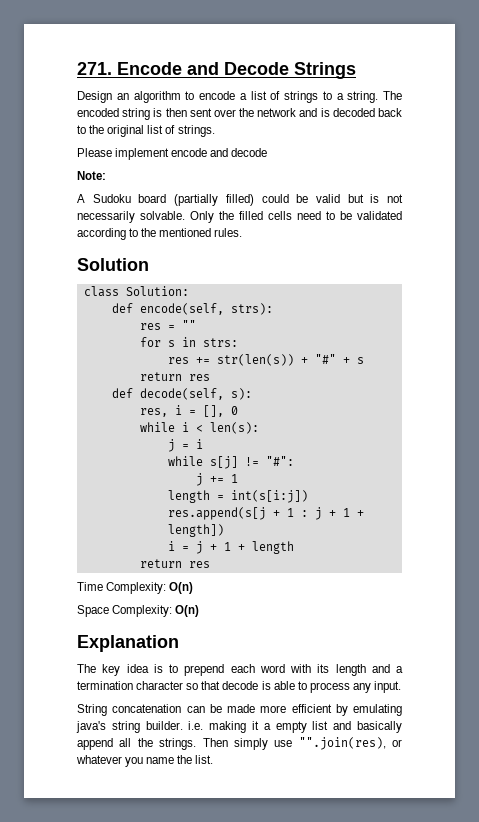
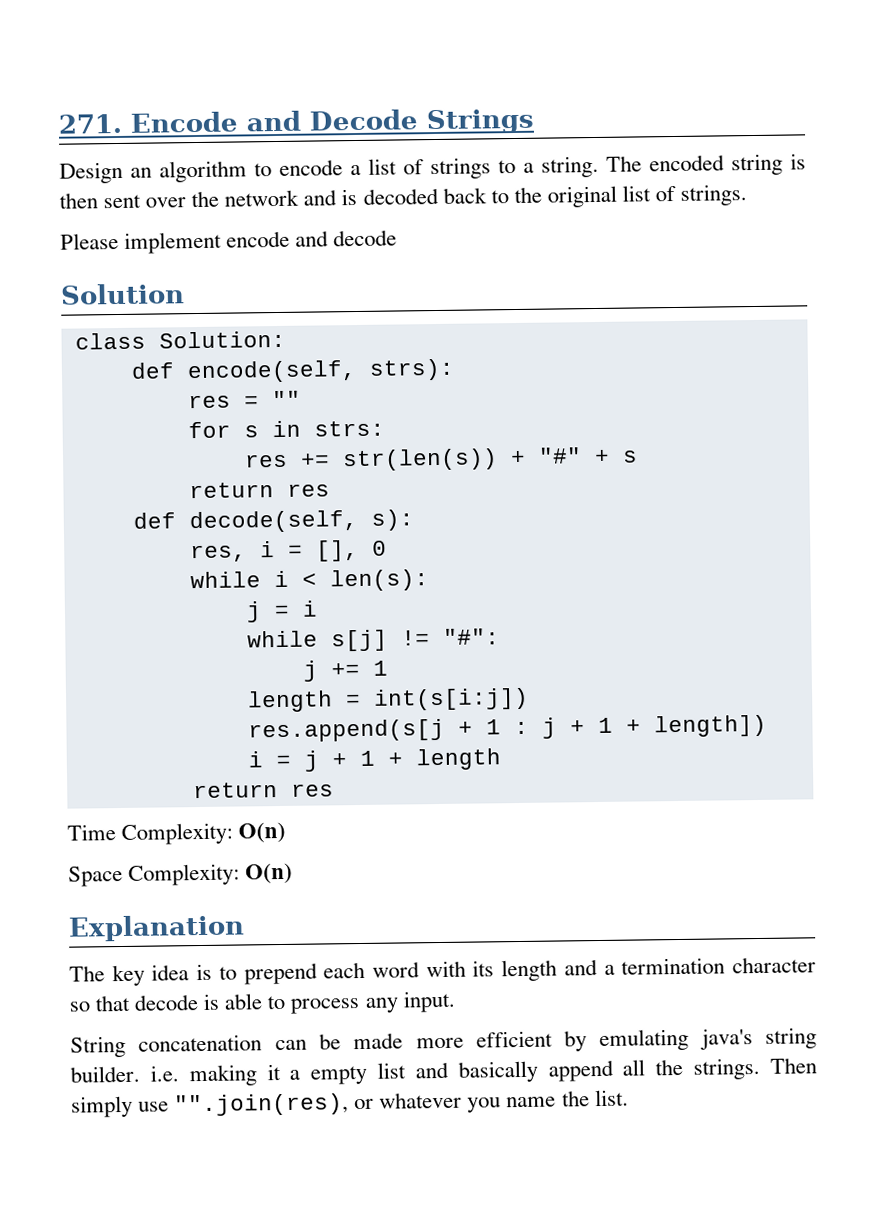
[77,171,106,180] [77,194,403,206] [77,211,402,223] [77,228,243,240] // Note: // A Sudoku board (partially filled) could be valid but is not necessarily solvable. Only the filled cells need to be validated according to the mentioned rules. -> (398, 238) none

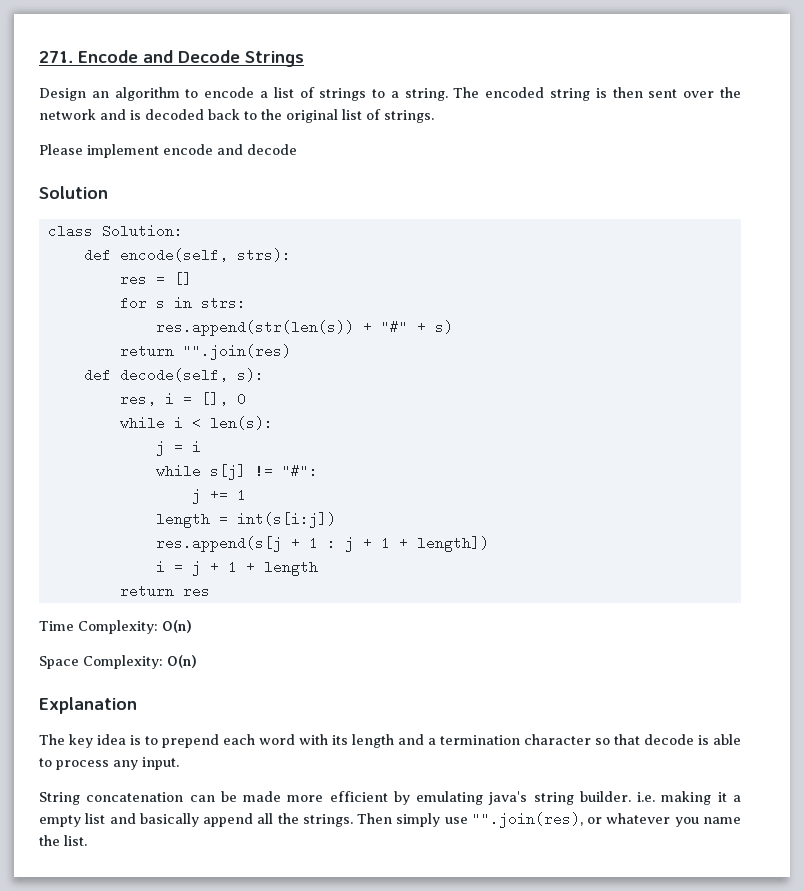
[271,390,301,408] "" -> [173,272,192,286] []
[244,448,498,472] res += str(len(s)) -> [155,320,354,336] res.append(str(len(s))
[621,450,638,463] [188,482,330,499] s // return res -> [434,320,453,334] [119,344,291,360] s) // return "".join(res)

